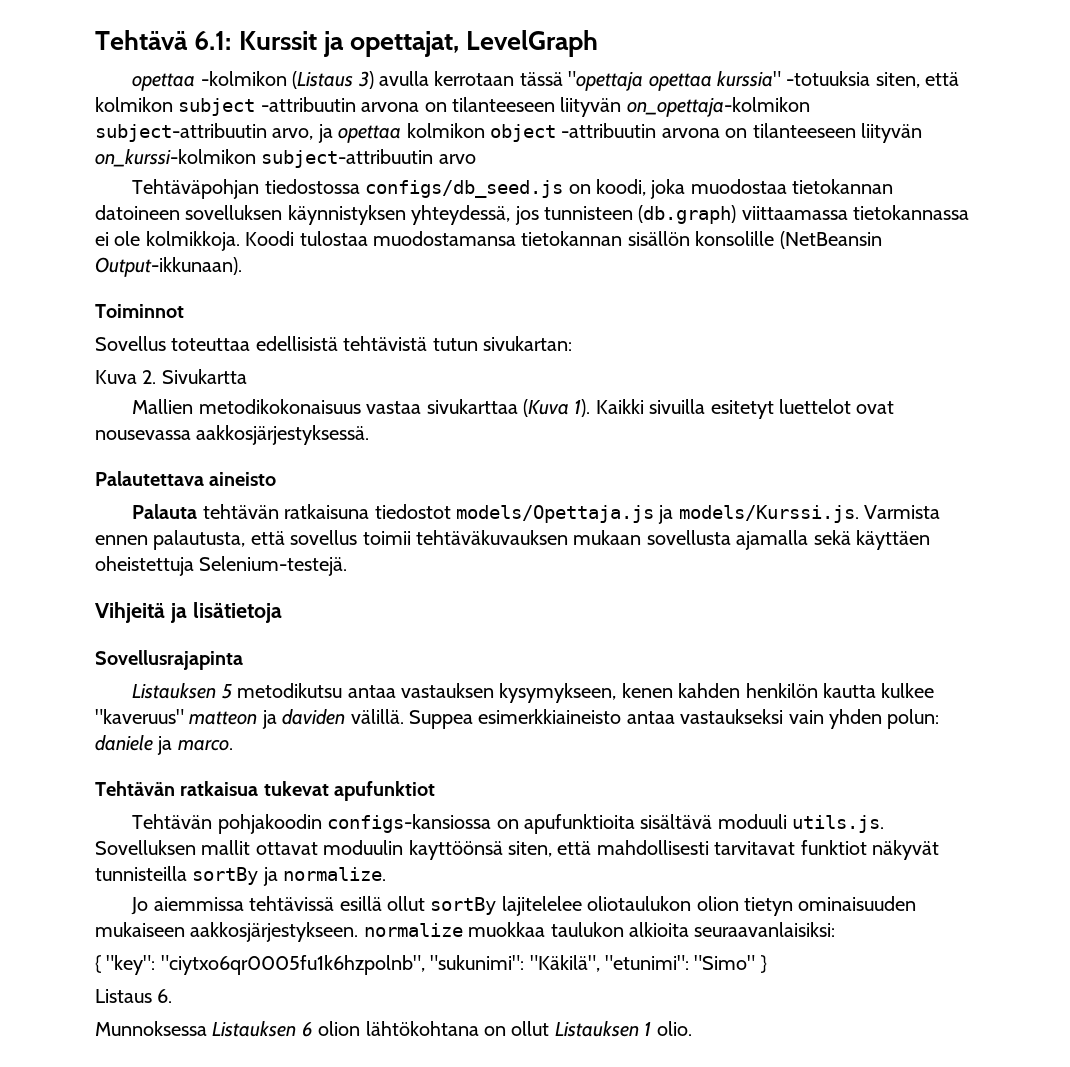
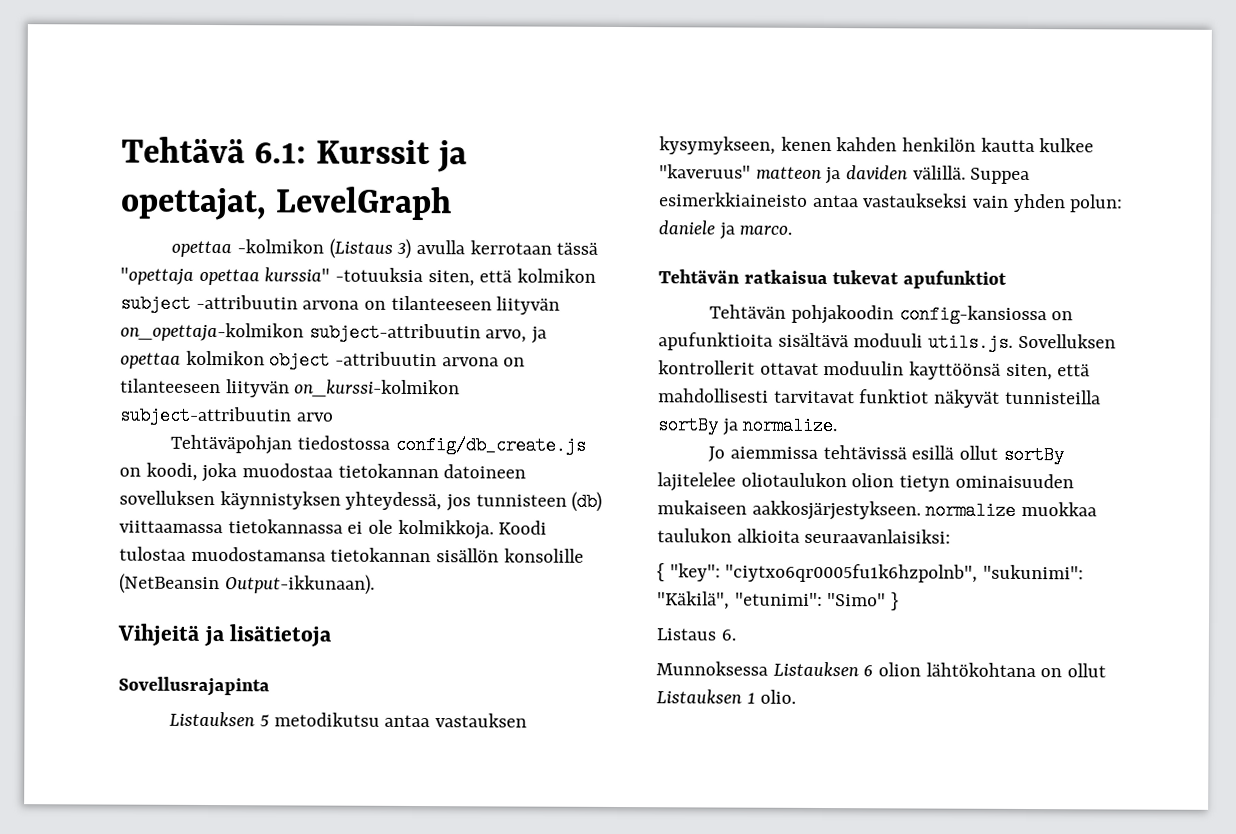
[365,180,564,198] configs/db_seed.js -> [394,435,586,455] config/db_create.js
[638,205,737,224] (db.graph) -> [571,491,603,512] (db)
[95,304,184,318] [95,336,572,351] [95,369,247,384] [132,399,895,419] [95,425,370,445] [95,471,277,486] [132,504,941,524] [95,530,930,550] [95,556,348,576] // Toiminnot // Sovellus toteuttaa edellisistä tehtävistä tutun sivukartan: // Kuva 2. Sivukartta // Mallien metodikokonaisuus vastaa sivukarttaa (Kuva 1). Kaikki sivuilla esitetyt luettelot ovat nousevassa aakkosjärjestyksessä. // Palautettava aineisto // Palauta tehtävän ratkaisuna tiedostot models/Opettaja.js ja models/Kurssi.js. Varmista ennen palautusta, että sovellus toimii tehtäväkuvauksen mukaan sovellusta ajamalla sekä käyttäen oheistettuja Selenium-testejä. -> (375, 584) none
[327,814,492,833] configs-kansiossa -> [898,305,1047,325] config-kansiossa
[201,840,251,855] mallit -> [658,360,755,375] kontrollerit

